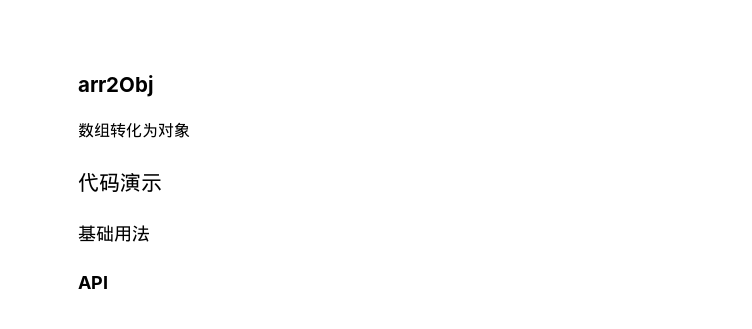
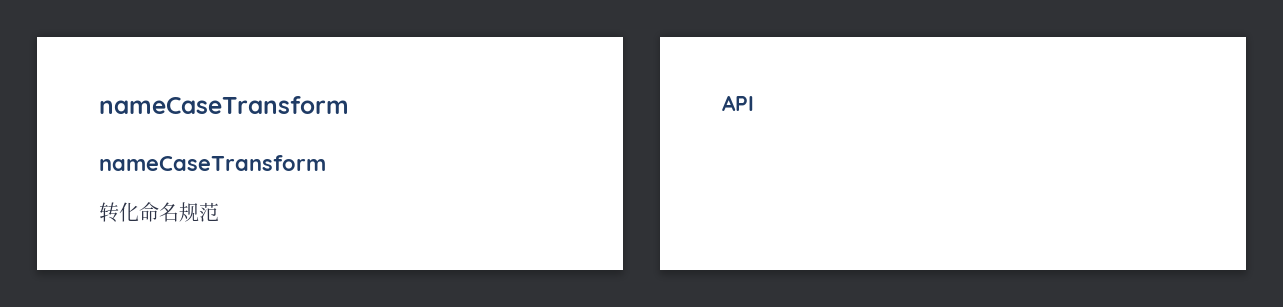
[78,75,154,97] [78,122,190,138] [78,173,162,192] [78,225,150,242] arr2Obj // 数组转化为对象 // 代码演示 // 基础用法 -> [99,96,349,114] [99,155,326,171] [99,202,219,223] nameCaseTransform // nameCaseTransform // 转化命名规范

